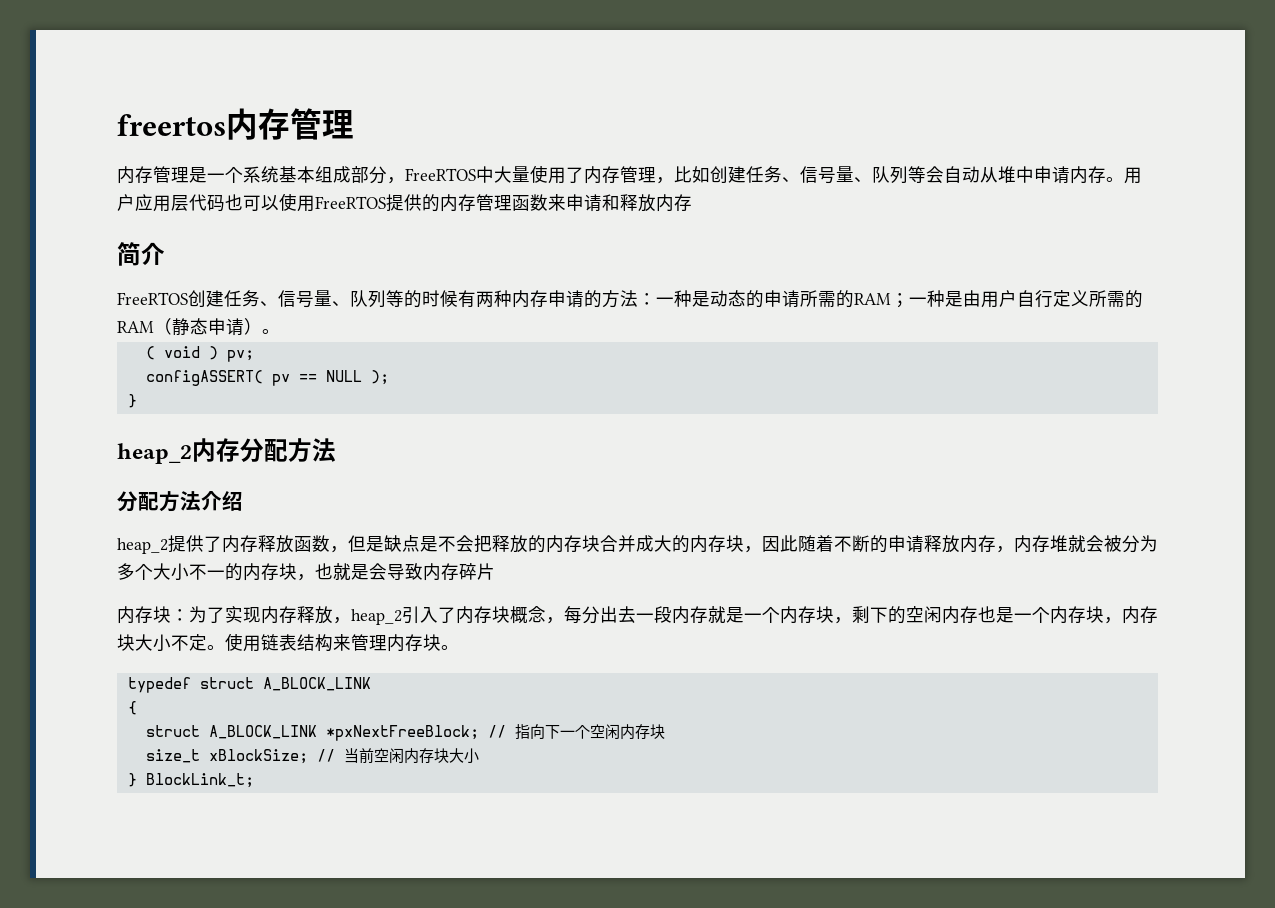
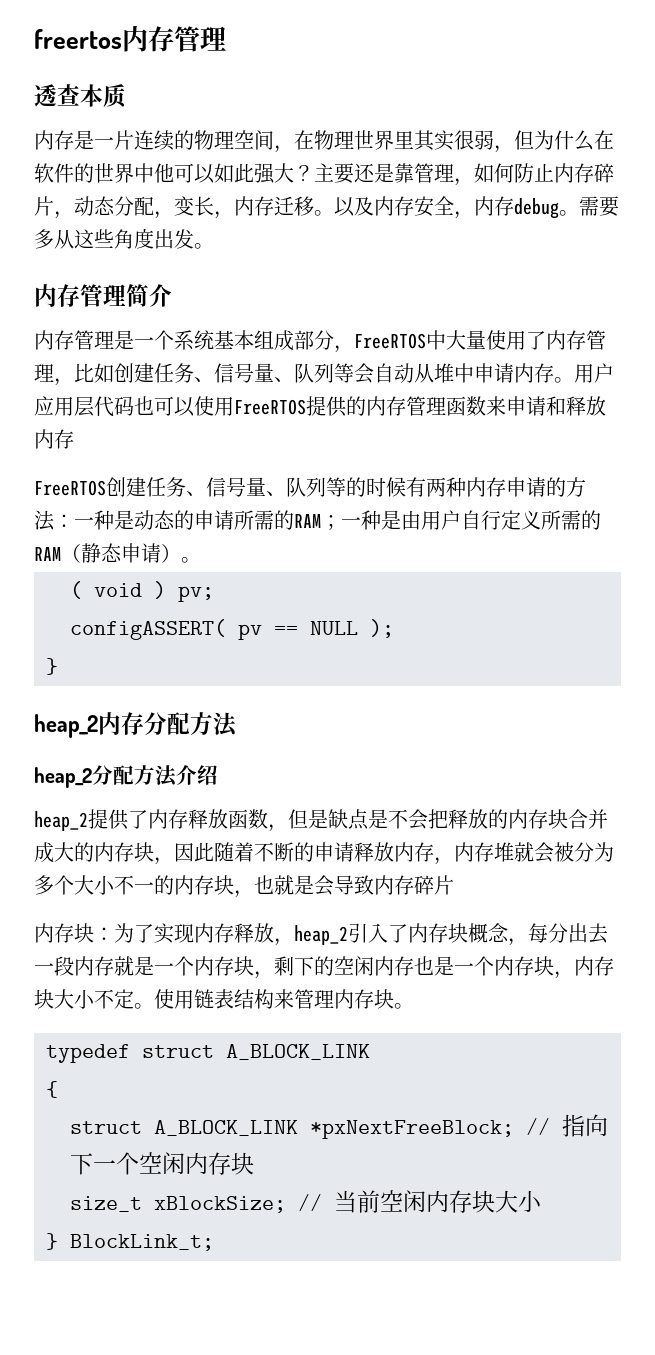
(354, 124) none -> [34,84,126,107] [34,130,614,153] [34,163,614,186] [34,196,619,219] [34,228,214,249] [34,284,172,307] // 透查本质 // 内存是一片连续的物理空间，在物理世界里其实很弱，但为什么在软件的世界中他可以如此强大？主要还是靠管理，如何防止内存碎片，动态分配，变长，内存迁移。以及内存安全，内存debug。需要多从这些角度出发。 // 内存管理简介
[117,242,165,266] // 简介 -> (74, 439) none
(336, 450) none -> [34,767,92,788] heap_2

